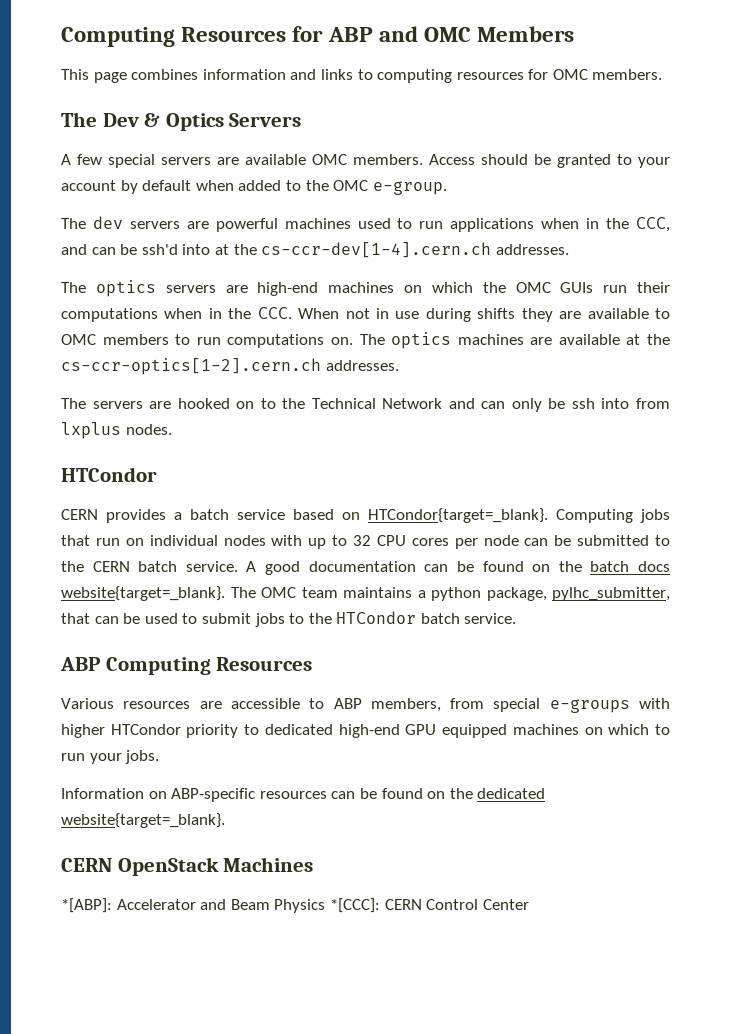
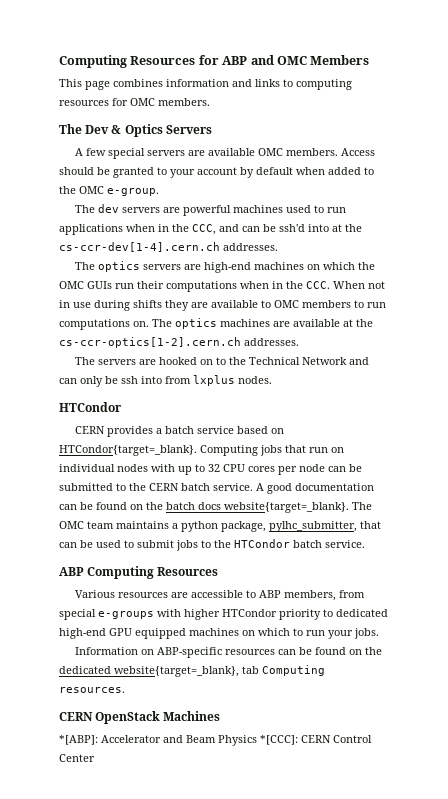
[61,813,225,828] website{target=_blank}. -> [114,665,325,677] [59,687,125,693] website{target=_blank}, tab Computing resources.

